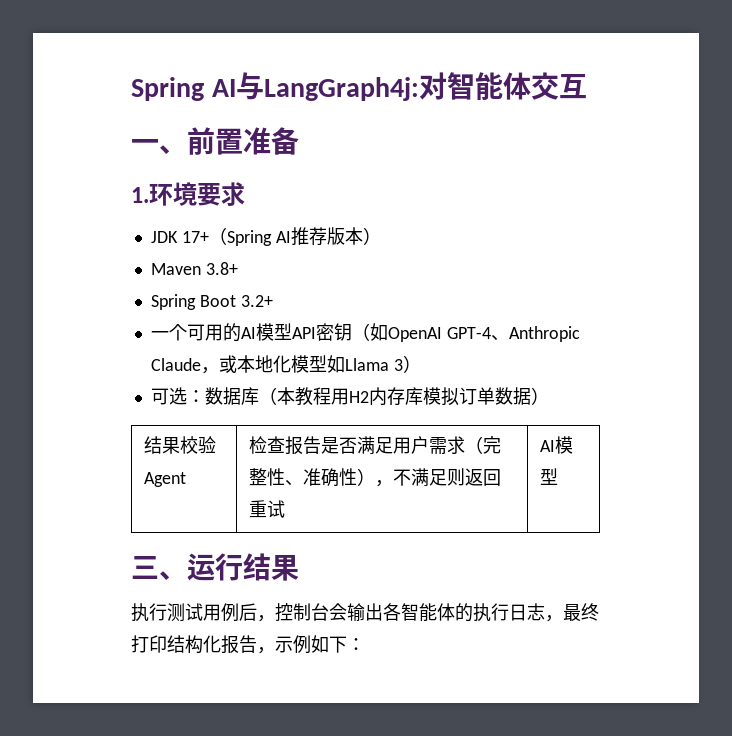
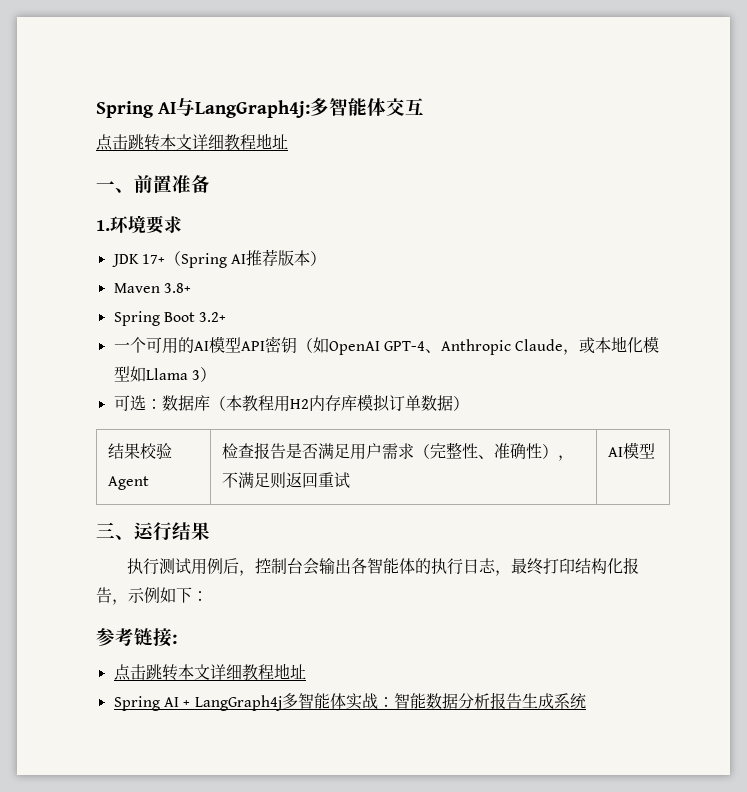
[418,72,447,100] 对 -> [310,98,329,116] 多
(587, 86) none -> [96,133,288,151] // 点击跳转本文详细教程地址
(365, 644) none -> [96,628,177,647] [113,663,306,681] [113,692,586,711] // 参考链接: // 点击跳转本文详细教程地址 // Spring AI + LangGraph4j多智能体实战：智能数据分析报告生成系统

